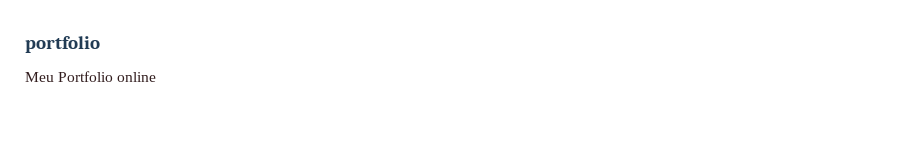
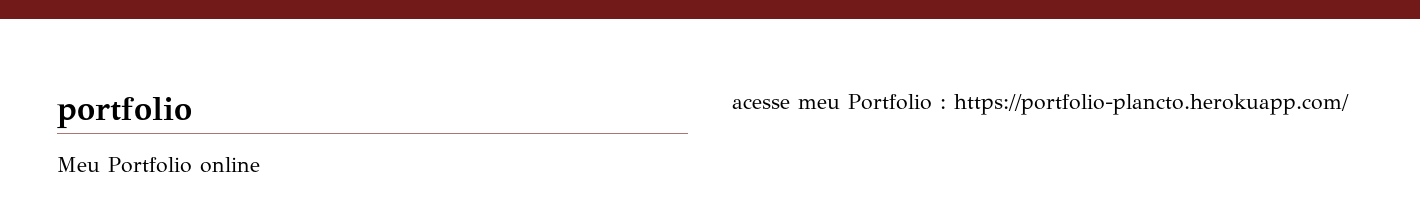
(157, 77) none -> [732,94,1349,115] // acesse meu Portfolio : https://portfolio-plancto.herokuapp.com/

